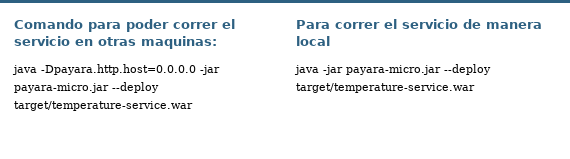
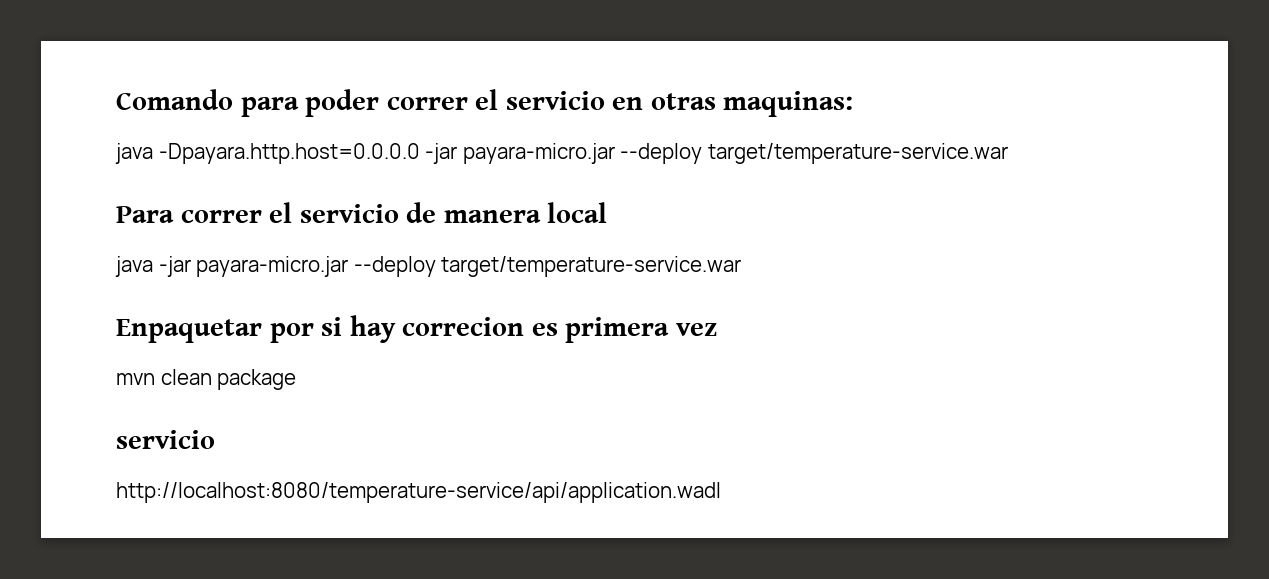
(475, 88) none -> [116,315,717,343] [116,369,297,390] [116,430,215,449] [116,482,721,503] // Enpaquetar por si hay correcion es primera vez // mvn clean package // servicio // http://localhost:8080/temperature-service/api/application.wadl

